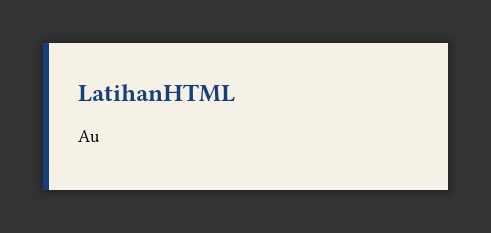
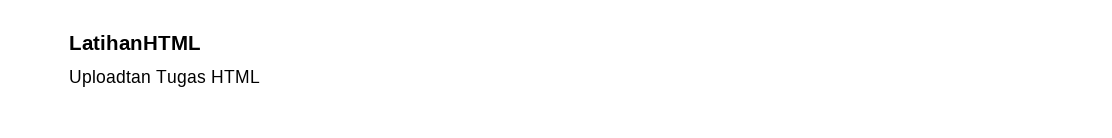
[78,130,100,143] Au -> [69,70,260,87] Uploadtan Tugas HTML

